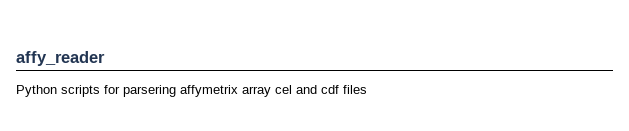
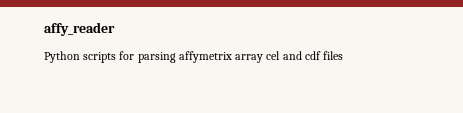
[123,85,176,97] parsering -> [137,52,176,63] parsing

